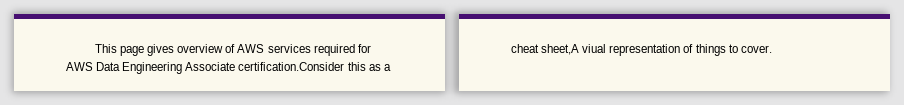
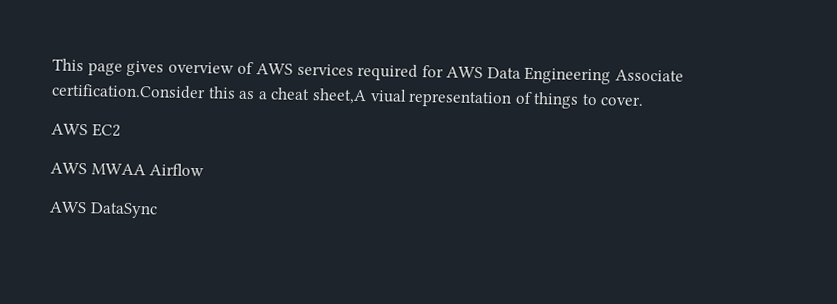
(772, 49) none -> [51,123,121,137] [50,162,205,177] [49,201,158,219] // AWS EC2 // AWS MWAA Airflow // AWS DataSync

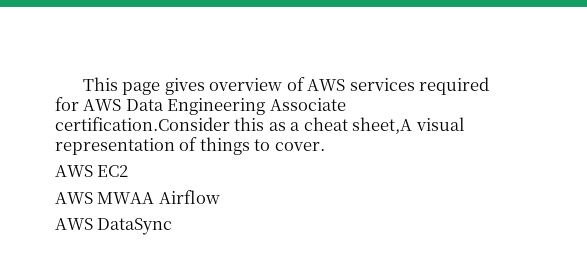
[369,89,407,103] viual -> [415,117,465,131] visual

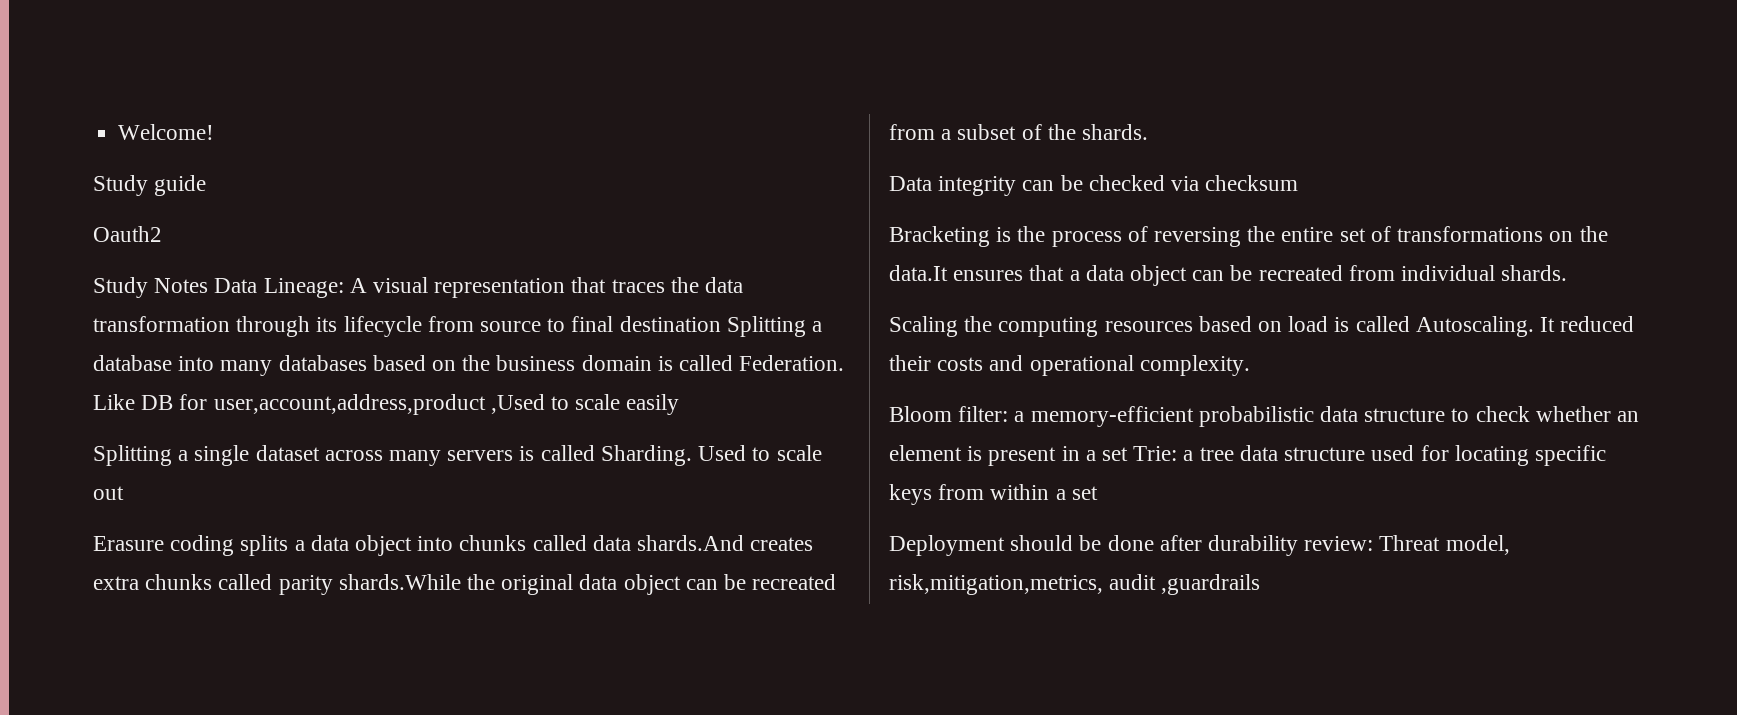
[82,77,490,95] [55,97,346,115] [55,117,465,134] [55,137,325,155] [55,165,129,177] [55,190,220,204] [55,218,173,235] This page gives overview of AWS services required for AWS Data Engineering Associate certification.Consider this as a cheat sheet,A visual representation of things to cover. // AWS EC2 // AWS MWAA Airflow // AWS DataSync -> [118,124,215,140] [93,175,207,196] [93,226,162,242] [93,277,744,298] [93,316,823,337] [93,355,845,376] [93,394,680,415] [93,445,822,466] [93,486,124,500] [93,535,814,556] [93,574,837,595] [889,124,1149,140] [889,175,1299,196] [889,226,1608,247] [889,265,1568,286] [889,316,1635,337] [889,355,1250,376] [889,406,1640,427] [889,445,1606,466] [889,484,1098,505] [889,535,1510,556] [889,574,1261,595] Welcome! // Study guide // Oauth2 // Study Notes Data Lineage: A visual representation that traces the data transformation through its lifecycle from source to final destination Splitting a database into many databases based on the business domain is called Federation. Like DB for user,account,address,product ,Used to scale easily // Splitting a single dataset across many servers is called Sharding. Used to scale out // Erasure coding splits a data object into chunks called data shards.And creates extra chunks called parity shards.While the original data object can be recreated from a subset of the shards. // Data integrity can be checked via checksum // Bracketing is the process of reversing the entire set of transformations on the data.It ensures that a data object can be recreated from individual shards. // Scaling the computing resources based on load is called Autoscaling. It reduced their costs and operational complexity. // Bloom filter: a memory-efficient probabilistic data structure to check whether an element is present in a set Trie: a tree data structure used for locating specific keys from within a set // Deployment should be done after durability review: Threat model, risk,mitigation,metrics, audit ,guardrails

